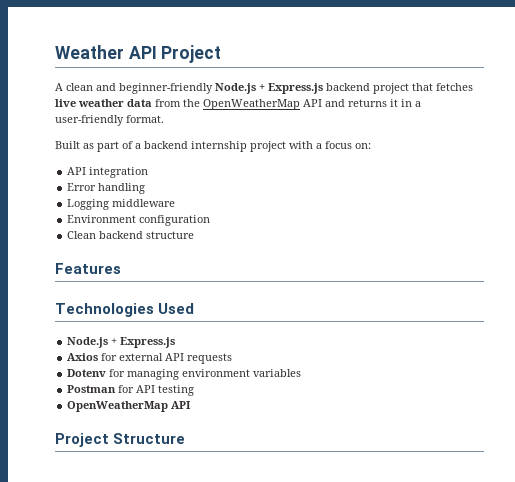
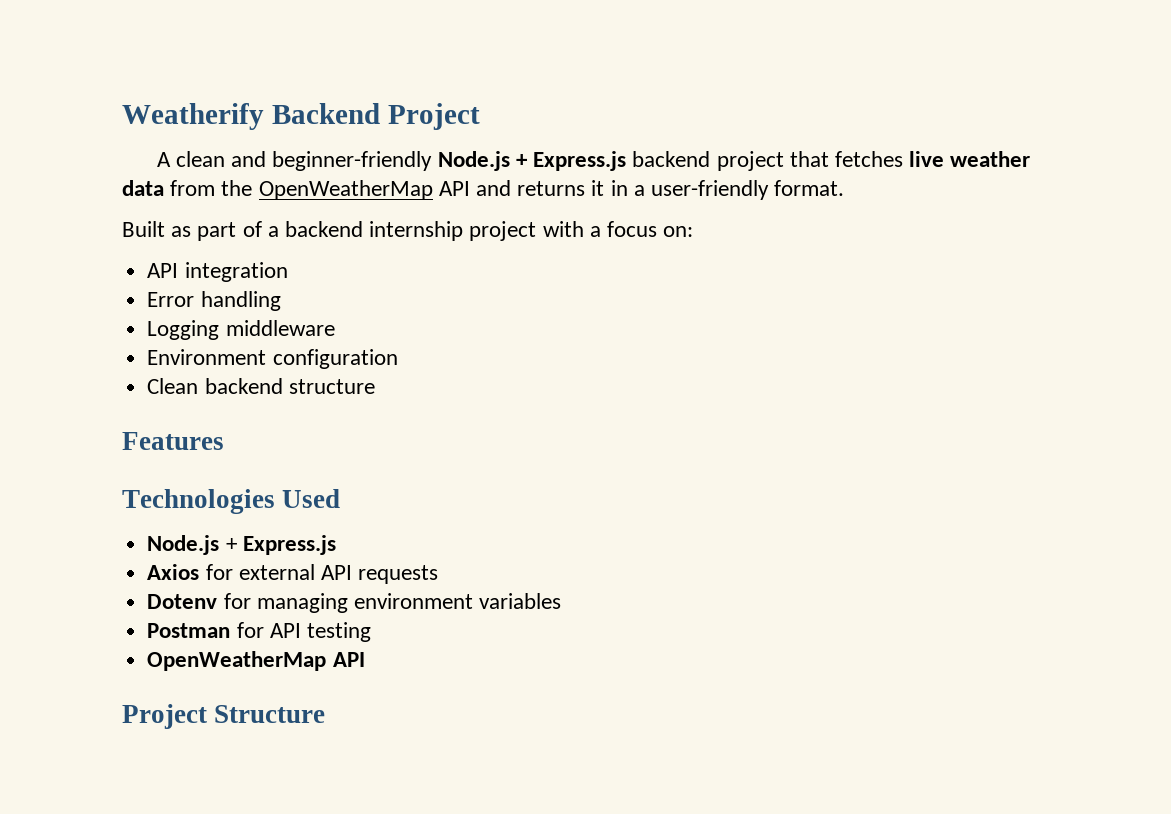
[55,45,157,59] Weather API -> [122,103,380,130] Weatherify Backend

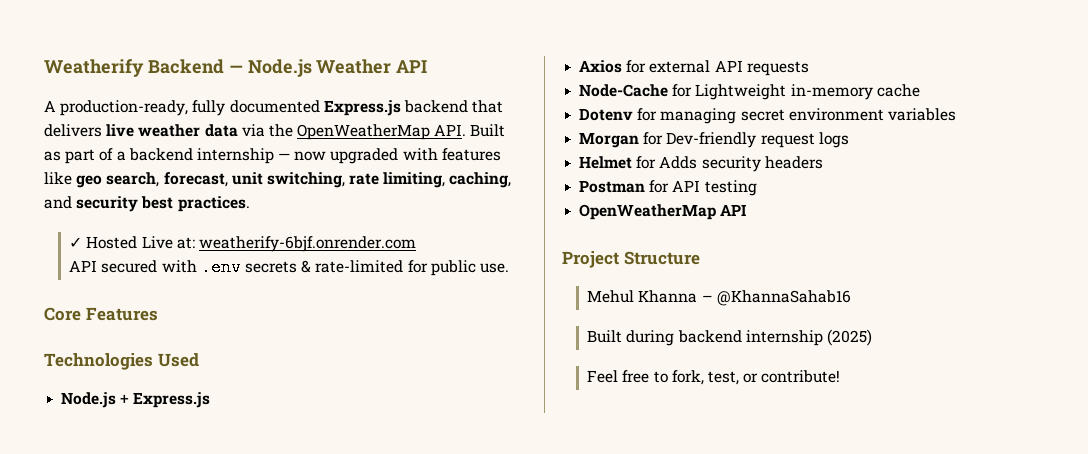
[387,103,480,130] [156,151,903,171] Project // A clean and beginner-friendly Node.js + Express.js backend project that fetches -> [228,59,428,77] [44,100,504,116] [44,124,102,137] — Node.js Weather API // A production-ready, fully documented Express.js backend that delivers
[170,180,216,196] from -> [241,124,265,137] via
[438,180,845,200] API and returns it in a user-friendly format. // -> [434,124,467,136] API.
[469,221,694,241] [147,262,288,282] [147,291,281,311] [147,320,335,340] [147,349,398,369] [147,378,375,394] project with a focus on: // API integration // Error handling // Logging middleware // Environment configuration // Clean backend structure // -> [278,148,501,164] [44,172,512,188] [44,196,250,212] [69,236,417,252] [69,258,509,276] [44,307,81,321] — now upgraded with features like geo search, forecast, unit switching, rate limiting, caching, and security best practices. // ✓ Hosted Live at: weatherify-6bjf.onrender.com // API secured with .env secrets & rate-limited for public use. // Core
(439, 574) none -> [579,84,920,100] // Node-Cache for Lightweight in-memory cache
(348, 603) none -> [740,109,785,121] secret
(562, 601) none -> [579,132,849,148] [579,156,823,172] // Morgan for Dev-friendly request logs // Helmet for Adds security headers
(326, 714) none -> [587,290,851,306] [587,329,873,346] [587,370,841,385] // Mehul Khanna – @KhannaSahab16 // Built during backend internship (2025) // Feel free to fork, test, or contribute!

